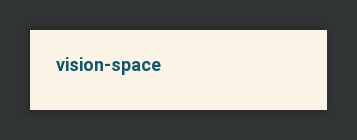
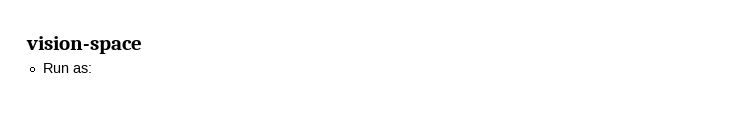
(161, 66) none -> [42,63,92,73] // Run as:

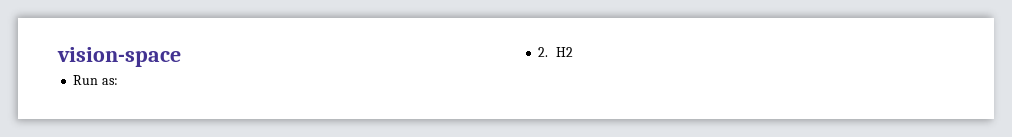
(92, 69) none -> [538,47,573,57] // 2. H2

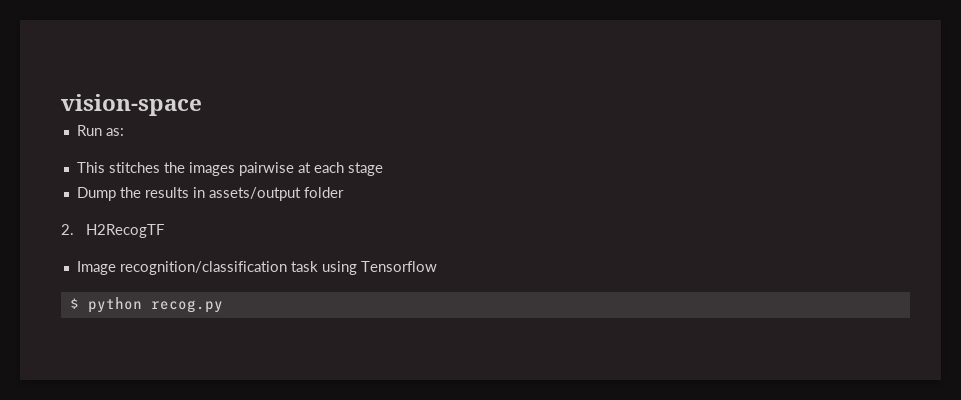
[538,47,573,57] 2. H2 -> [76,162,383,176] [76,187,344,201] [61,224,164,238] [76,261,437,275] [69,297,223,313] This stitches the images pairwise at each stage // Dump the results in assets/output folder // 2. H2RecogTF // Image recognition/classification task using Tensorflow // $ python recog.py

